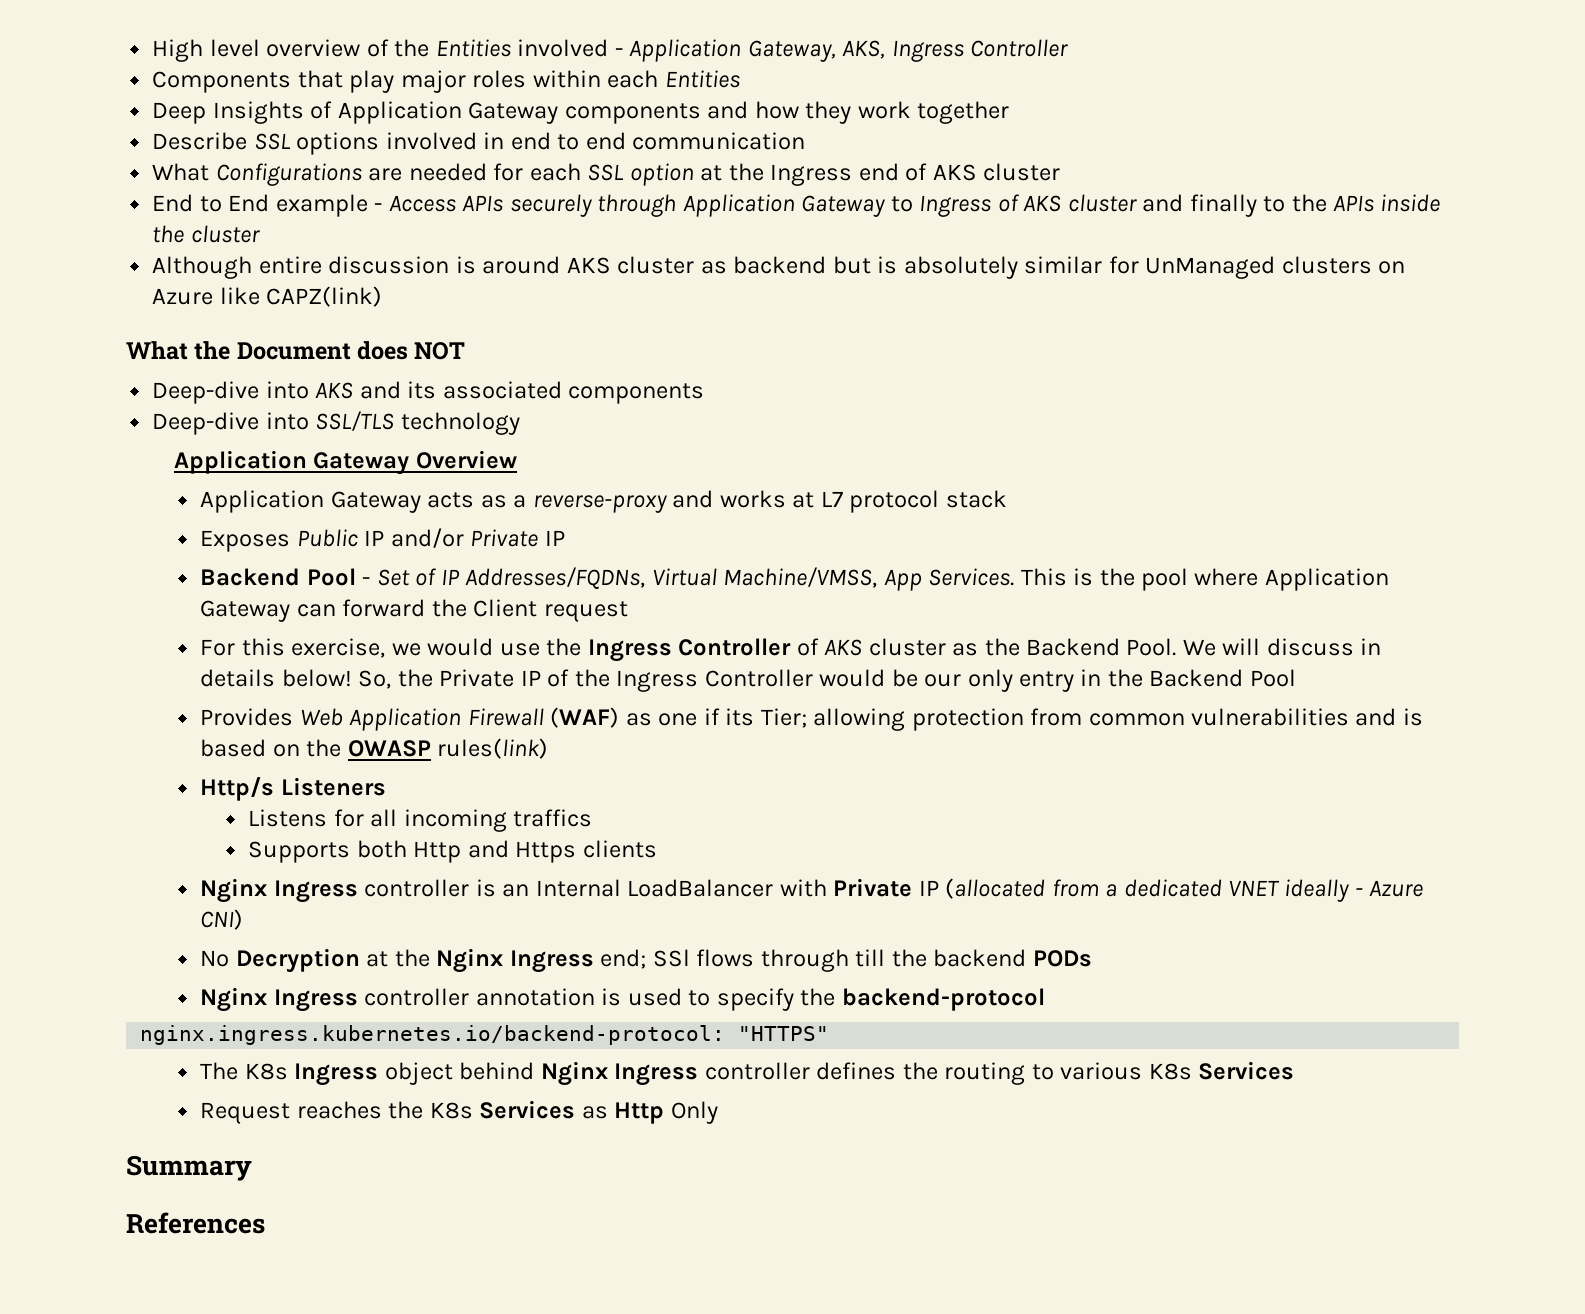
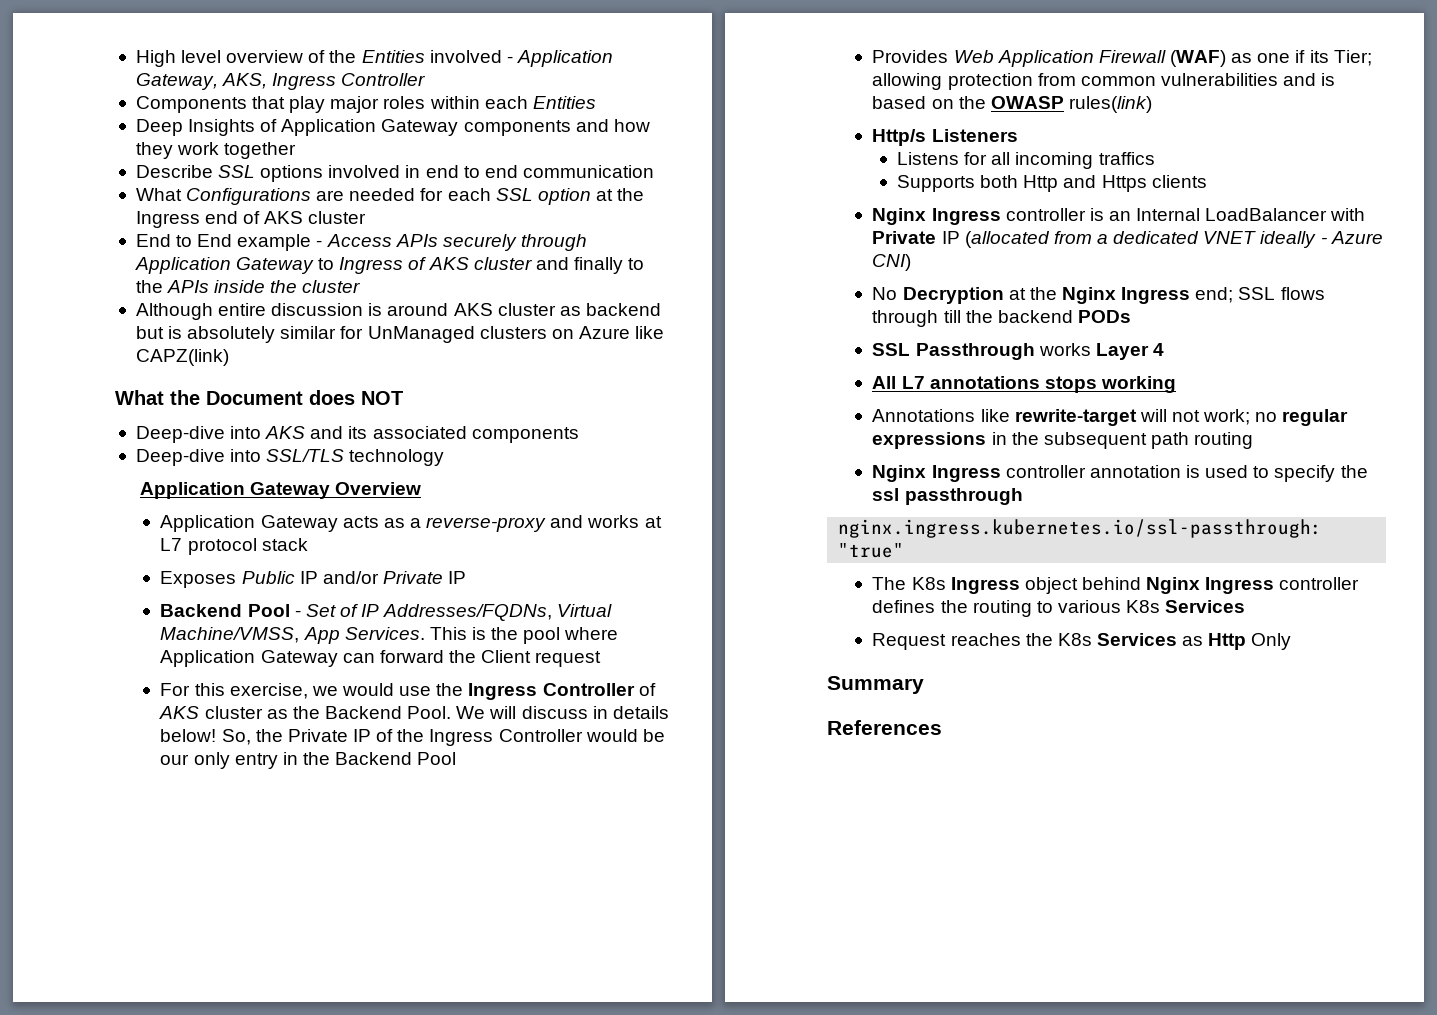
[652,949,690,967] SSl -> [1238,287,1276,300] SSL
(1092, 958) none -> [872,343,1164,360] [872,376,1176,393] [872,409,1349,426] [872,432,1254,449] // SSL Passthrough works Layer 4 // All L7 annotations stops working // Annotations like rewrite-target will not work; no regular expressions in the subsequent path routing
[841,988,1045,1011] [140,1025,830,1045] backend-protocol // nginx.ingress.kubernetes.io/backend-protocol: "HTTPS" -> [872,488,1023,505] [838,519,1323,538] [838,543,905,558] ssl passthrough // nginx.ingress.kubernetes.io/ssl-passthrough: "true"

